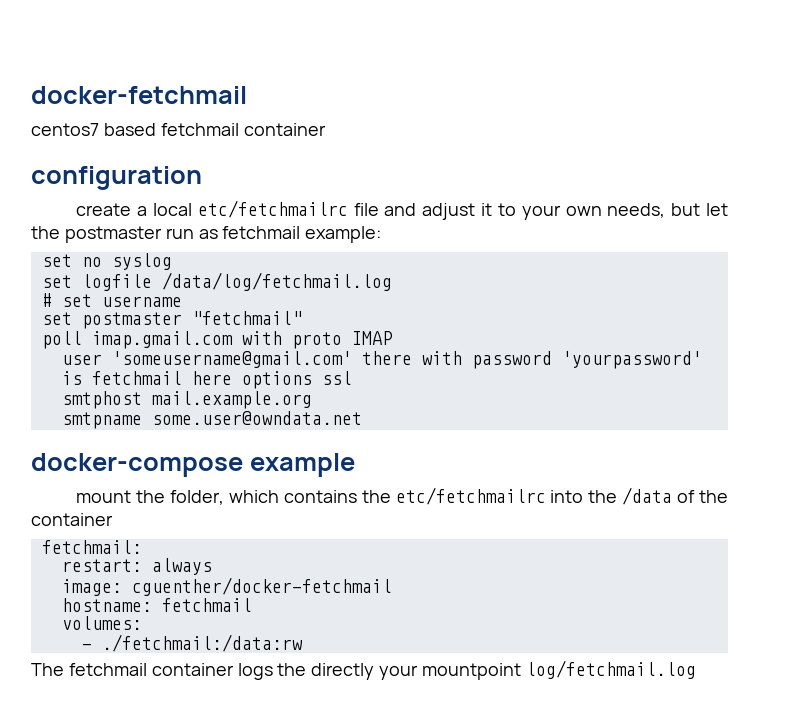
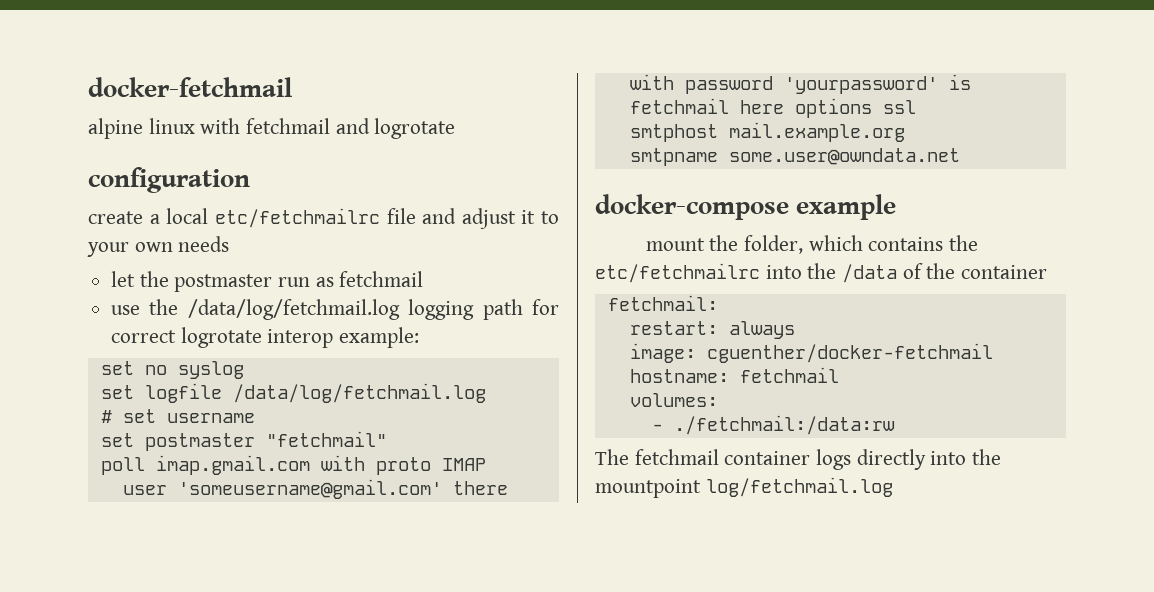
[31,123,326,136] centos7 based fetchmail container -> [88,118,456,139] alpine linux with fetchmail and logrotate
[607,203,701,218] needs, but -> [178,236,230,252] needs //
(301, 232) none -> [111,299,559,320] [111,327,334,348] // use the /data/log/fetchmail.log logging path for correct logrotate interop
[277,663,419,680] the directly your -> [856,449,1002,470] directly into the

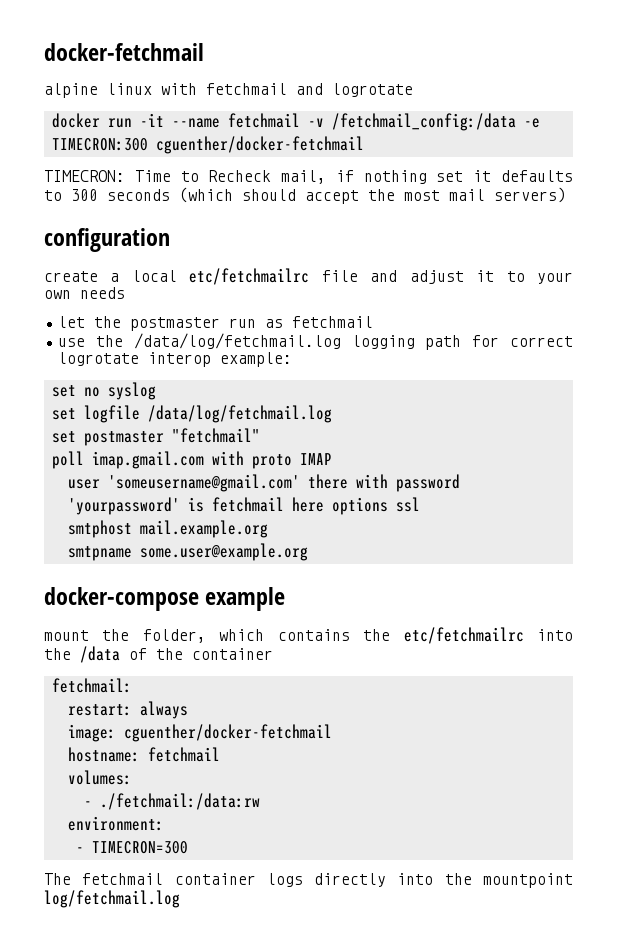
(456, 128) none -> [51,113,540,131] [51,136,364,154] [44,170,573,184] [44,187,566,204] // docker run -it --name fetchmail -v /fetchmail_config:/data -e TIMECRON:300 cguenther/docker-fetchmail // TIMECRON: Time to Recheck mail, if nothing set it defaults to 300 seconds (which should accept the most mail servers)
[100,409,255,423] // # set username -> (332, 414) none
[728,148,960,165] some.user@owndata.net -> [139,543,308,561] some.user@example.org
(895, 425) none -> [67,816,164,831] [75,841,188,854] // environment: // - TIMECRON=300

